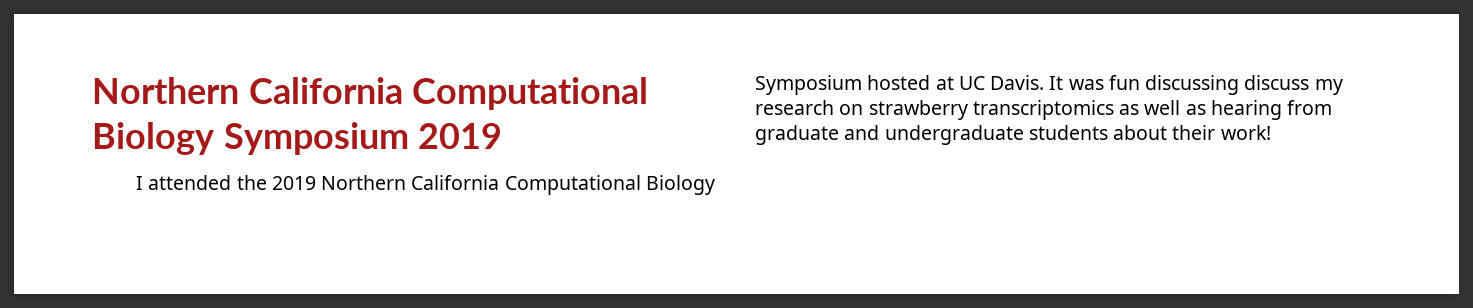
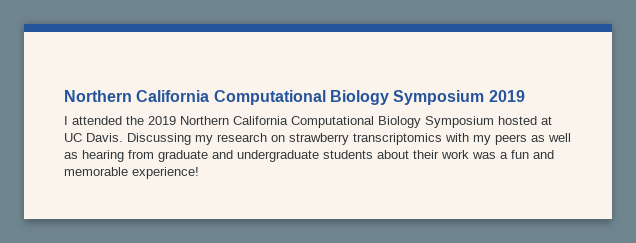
[1049,75,1310,95] It was fun discussing discuss -> [127,133,191,145] Discussing
(1114, 110) none -> [445,133,527,145] with my peers
[1220,125,1271,140] work! -> [441,150,554,159] [64,167,199,179] work was a fun and memorable experience!

